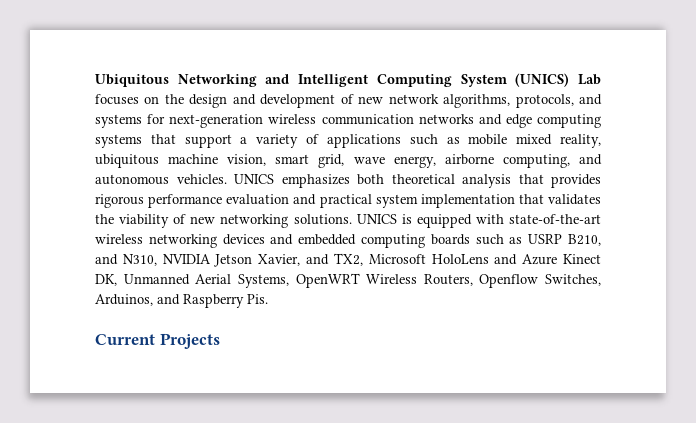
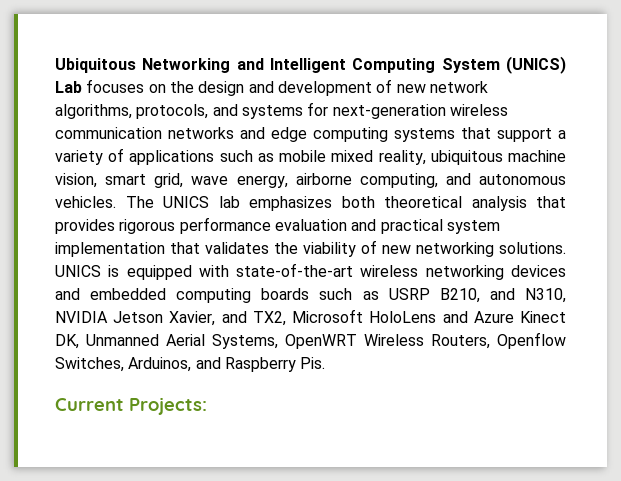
[234,174,274,184] UNICS -> [125,196,240,208] The UNICS lab
[159,333,220,349] Projects -> [129,397,207,415] Projects:

